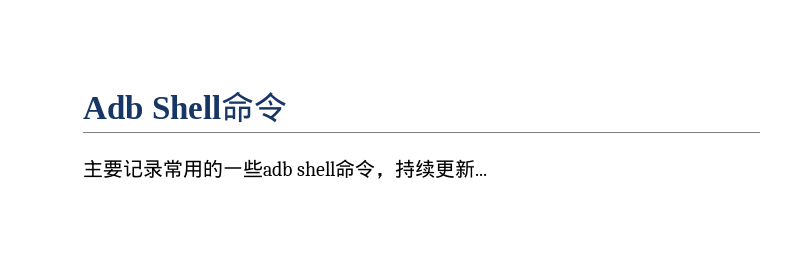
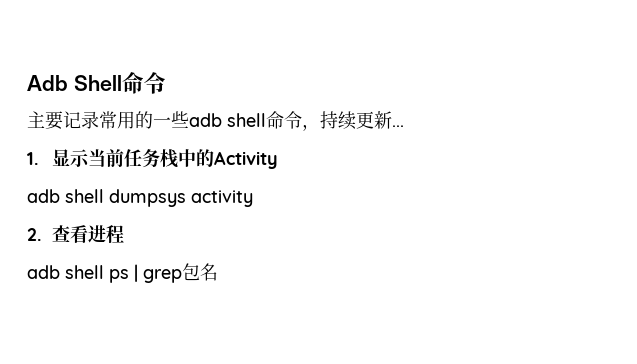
(488, 174) none -> [27,149,279,169] [27,189,253,207] [27,225,125,244] [27,263,218,283] // 1.显示当前任务栈中的Activity // adb shell dumpsys activity // 2.查看进程 // adb shell ps | grep包名

